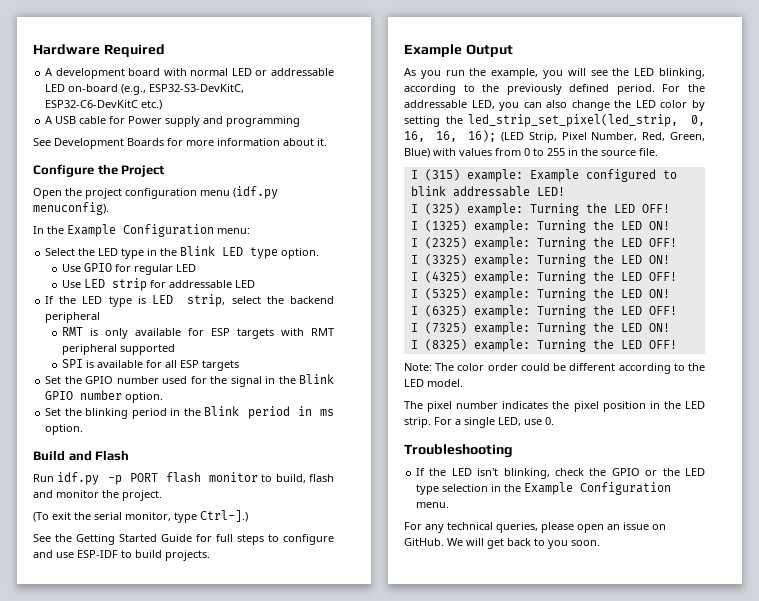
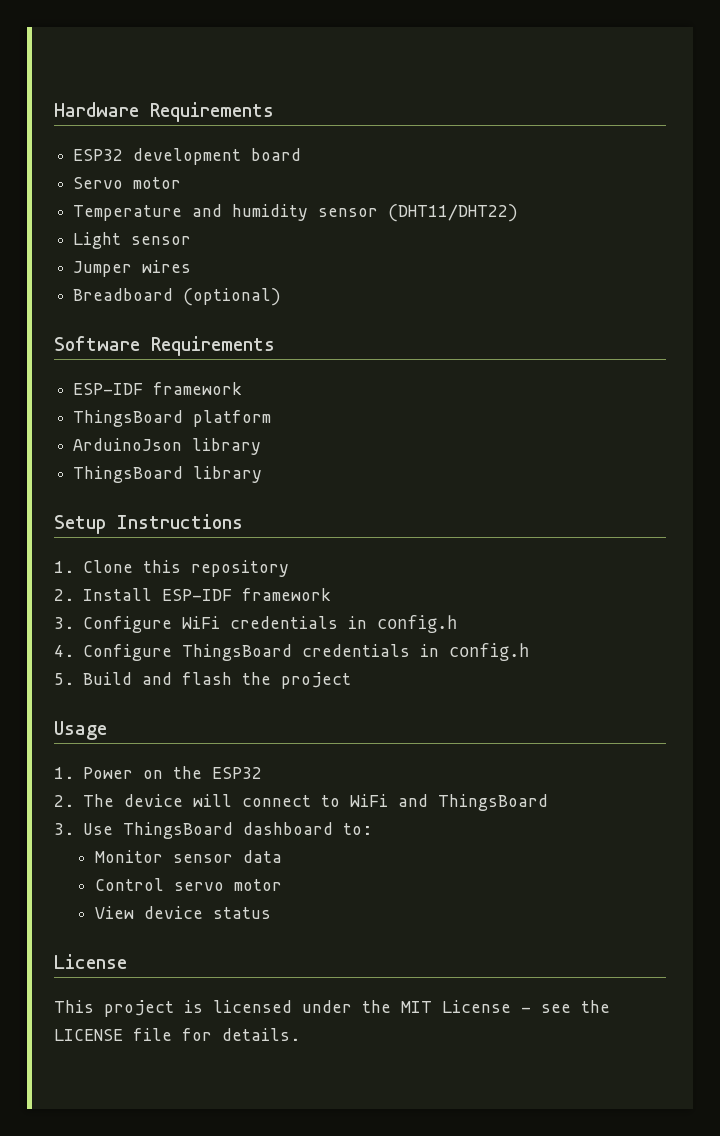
[103,44,165,57] [45,68,54,76] Required // A -> [150,102,274,122] [73,149,124,161] Requirements // ESP32
[163,68,334,76] [45,84,245,95] [45,100,163,110] [45,116,301,127] [33,138,327,149] [33,164,166,177] [33,186,278,199] [33,202,109,215] [33,224,250,237] [45,246,320,259] [61,263,196,275] [61,278,255,291] [45,294,334,307] [45,312,101,323] [61,327,335,339] [61,344,175,355] [61,359,239,371] [45,374,335,387] [45,390,164,403] [45,406,334,419] [45,424,84,435] [33,450,130,461] [33,472,334,485] [33,490,162,501] [33,510,248,523] [33,534,334,545] [33,550,210,561] [404,44,513,57] [404,68,705,79] [404,84,705,95] [404,100,705,111] [404,114,705,127] [404,130,705,143] [404,148,658,158] [410,169,677,182] [410,186,565,197] [410,203,670,216] [410,220,670,233] [410,237,677,250] [410,254,670,267] [410,271,677,284] [410,288,670,301] [410,305,677,318] [410,322,670,335] [410,339,677,352] [404,363,705,374] [404,379,463,387] [404,401,705,412] [404,417,554,428] [404,444,513,458] [416,468,705,479] [416,482,672,495] [416,502,450,508] [404,522,666,533] [404,538,600,549] with normal LED or addressable LED on-board (e.g., ESP32-S3-DevKitC, ESP32-C6-DevKitC etc.) // A USB cable for Power supply and programming // See Development Boards for more information about it. // Configure the Project // Open the project configuration menu (idf.py menuconfig). // In the Example Configuration menu: // Select the LED type in the Blink LED type option. // Use GPIO for regular LED // Use LED strip for addressable LED // If the LED type is LED strip, select the backend peripheral // RMT is only available for ESP targets with RMT peripheral supported // SPI is available for all ESP targets // Set the GPIO number used for the signal in the Blink GPIO number option. // Set the blinking period in the Blink period in ms option. // Build and Flash // Run idf.py -p PORT flash monitor to build, flash and monitor the project. // (To exit the serial monitor, type Ctrl-].) // See the Getting Started Guide for full steps to configure and use ESP-IDF to build projects. // Example Output // As you run the example, you will see the LED blinking, according to the previously defined period. For the addressable LED, you can also change the LED color by setting the led_strip_set_pixel(led_strip, 0, 16, 16, 16); (LED Strip, Pixel Number, Red, Green, Blue) with values from 0 to 255 in the source file. // I (315) example: Example configured to blink addressable LED! // I (325) example: Turning the LED OFF! // I (1325) example: Turning the LED ON! // I (2325) example: Turning the LED OFF! // I (3325) example: Turning the LED ON! // I (4325) example: Turning the LED OFF! // I (5325) example: Turning the LED ON! // I (6325) example: Turning the LED OFF! // I (7325) example: Turning the LED ON! // I (8325) example: Turning the LED OFF! // Note: The color order could be different according to the LED model. // The pixel number indicates the pixel position in the LED strip. For a single LED, use 0. // Troubleshooting // If the LED isn't blinking, check the GPIO or the LED type selection in the Example Configuration menu. // For any technical queries, please open an issue on GitHub. We will get back to you soon. -> [73,177,182,189] [73,204,519,222] [73,232,192,249] [73,260,192,277] [73,288,282,306] [54,336,275,356] [73,382,243,395] [73,410,272,427] [73,438,262,455] [73,466,263,483] [54,514,243,534] [54,560,289,577] [54,588,331,601] [54,615,457,633] [54,643,529,661] [54,672,351,689] [54,721,107,740] [54,766,262,779] [54,794,548,811] [54,822,372,839] [94,850,282,863] [94,878,282,891] [94,906,271,919] [54,954,127,969] [54,1000,610,1017] [54,1028,300,1041] // Servo motor // Temperature and humidity sensor (DHT11/DHT22) // Light sensor // Jumper wires // Breadboard (optional) // Software Requirements // ESP-IDF framework // ThingsBoard platform // ArduinoJson library // ThingsBoard library // Setup Instructions // 1. Clone this repository // 2. Install ESP-IDF framework // 3. Configure WiFi credentials in config.h // 4. Configure ThingsBoard credentials in config.h // 5. Build and flash the project // Usage // 1. Power on the ESP32 // 2. The device will connect to WiFi and ThingsBoard // 3. Use ThingsBoard dashboard to: // Monitor sensor data // Control servo motor // View device status // License // This project is licensed under the MIT License - see the LICENSE file for details.

